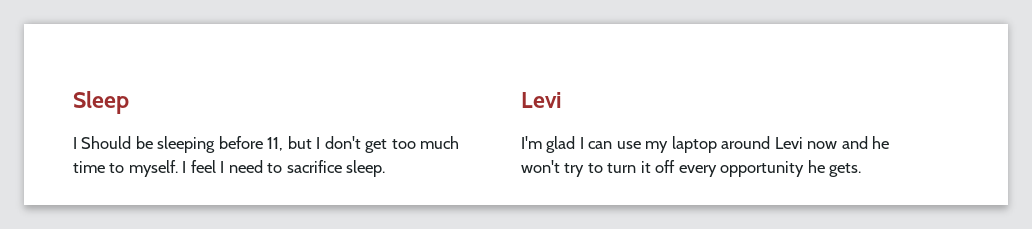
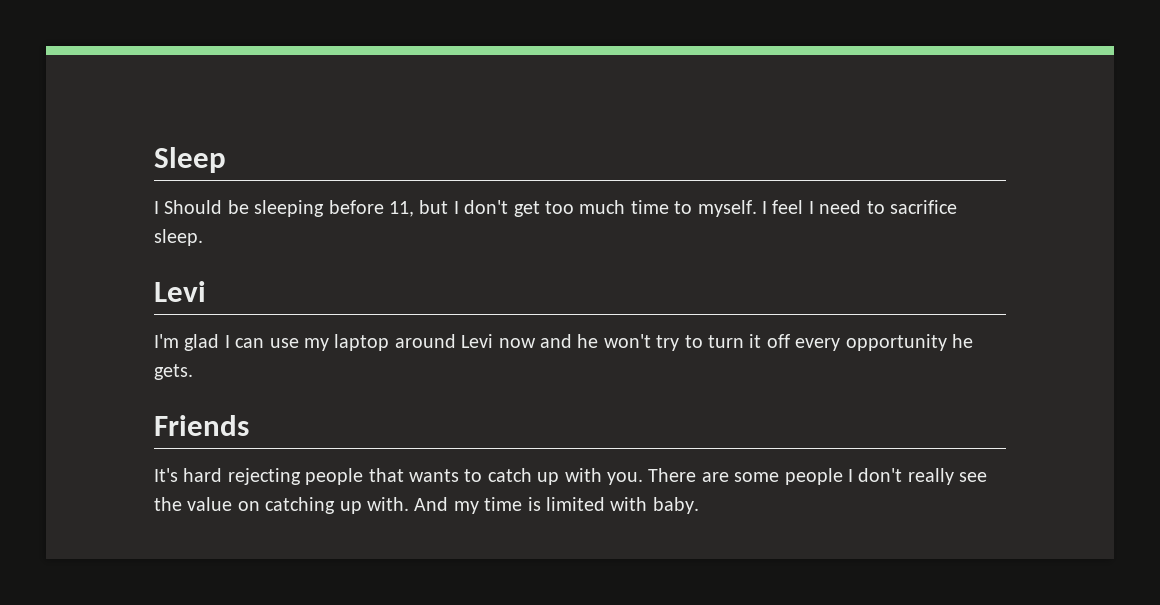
(862, 170) none -> [154,415,249,436] [154,468,988,485] [154,497,699,514] // Friends // It's hard rejecting people that wants to catch up with you. There are some people I don't really see the value on catching up with. And my time is limited with baby.

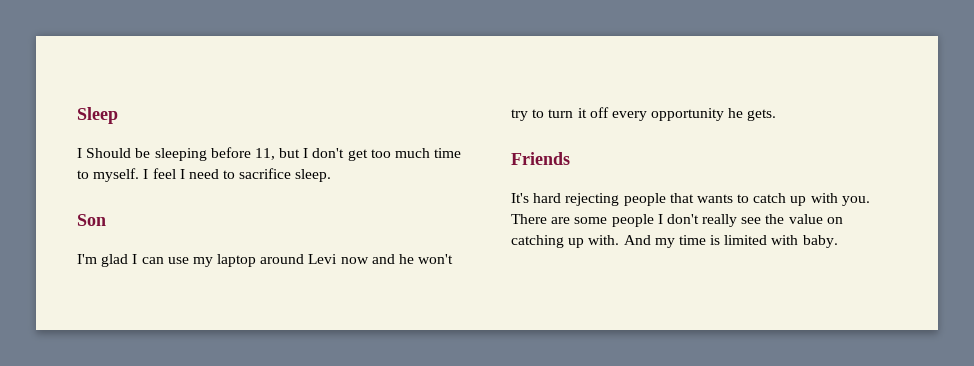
[154,281,206,302] Levi -> [77,214,106,226] Son

